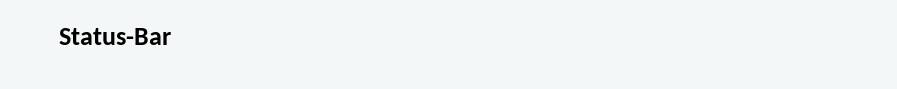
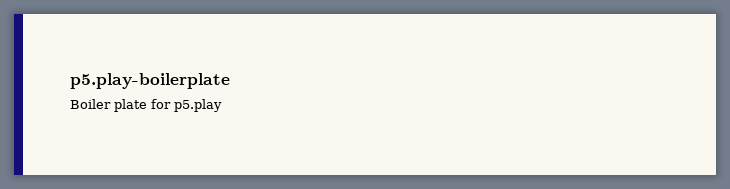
[59,28,171,45] Status-Bar -> [70,73,230,89] [70,99,222,112] p5.play-boilerplate // Boiler plate for p5.play

